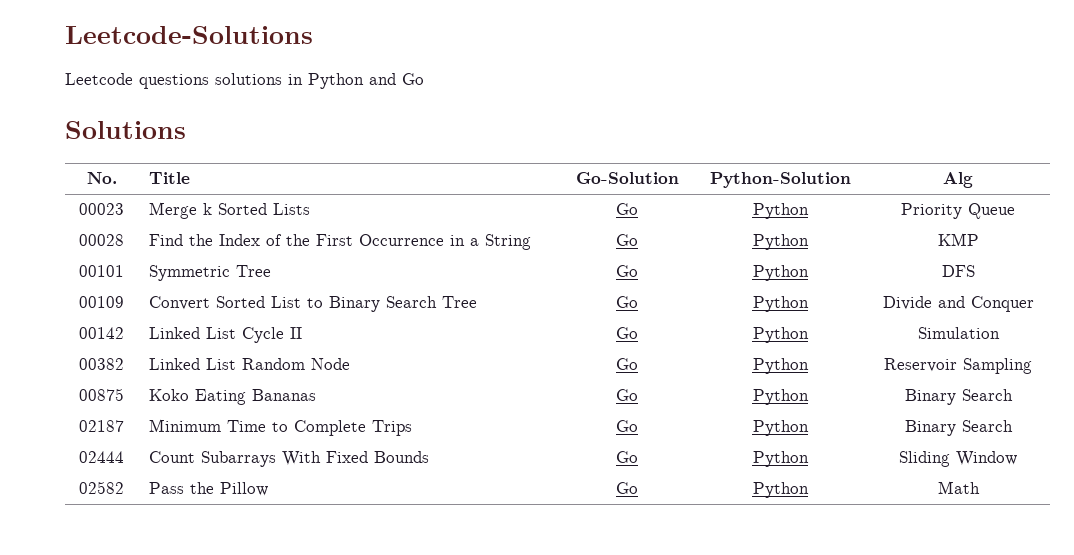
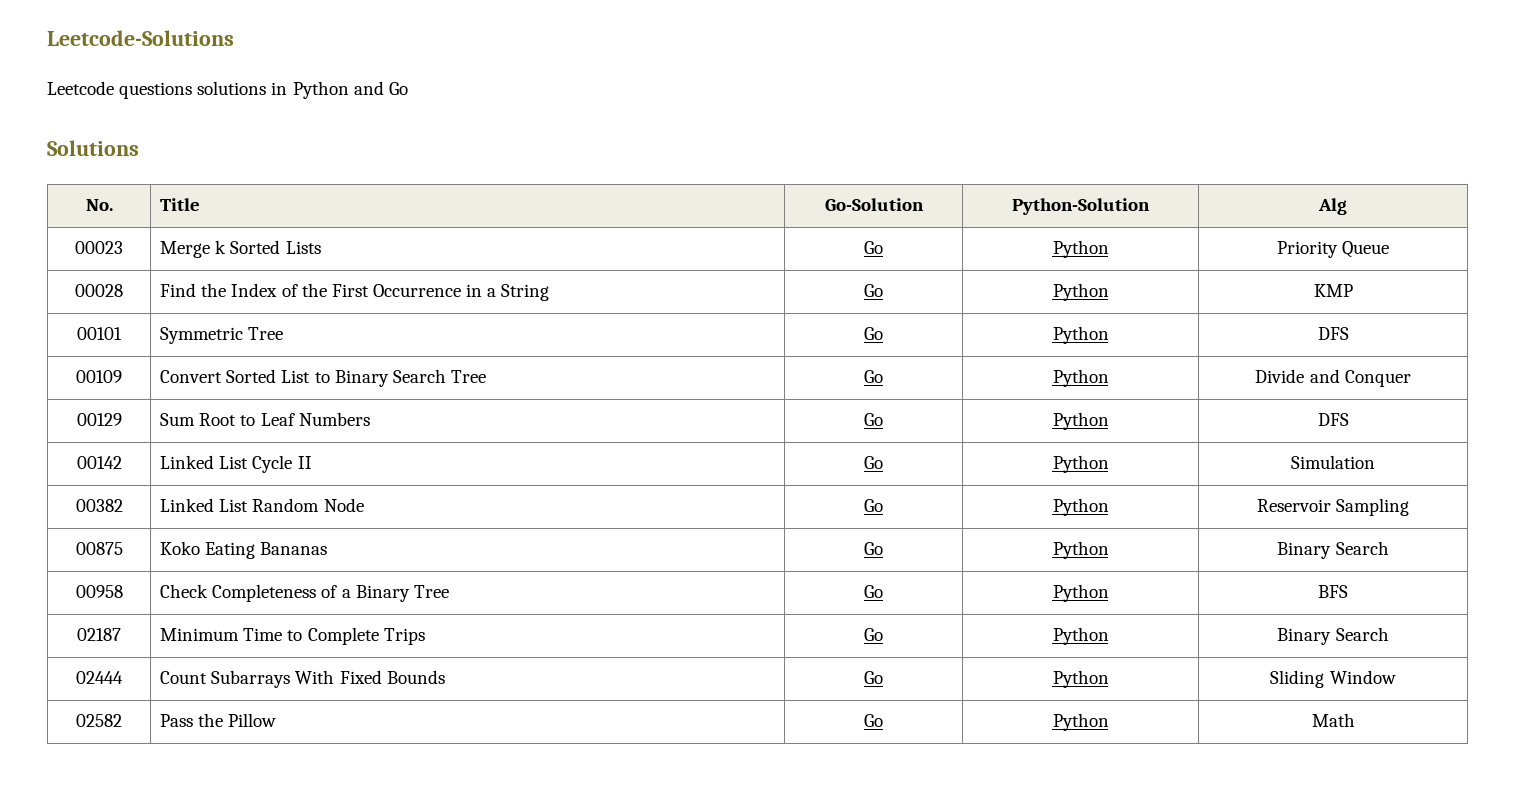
(1034, 304) none -> [76,413,122,426] [160,412,370,426] [864,413,883,426] [1052,412,1109,430] [1317,413,1349,426] // 00129 | Sum Root to Leaf Numbers | Go | Python | DFS
(1013, 395) none -> [75,585,123,598] [160,584,449,602] [864,585,883,598] [1052,584,1109,602] [1318,585,1348,598] // 00958 | Check Completeness of a Binary Tree | Go | Python | BFS

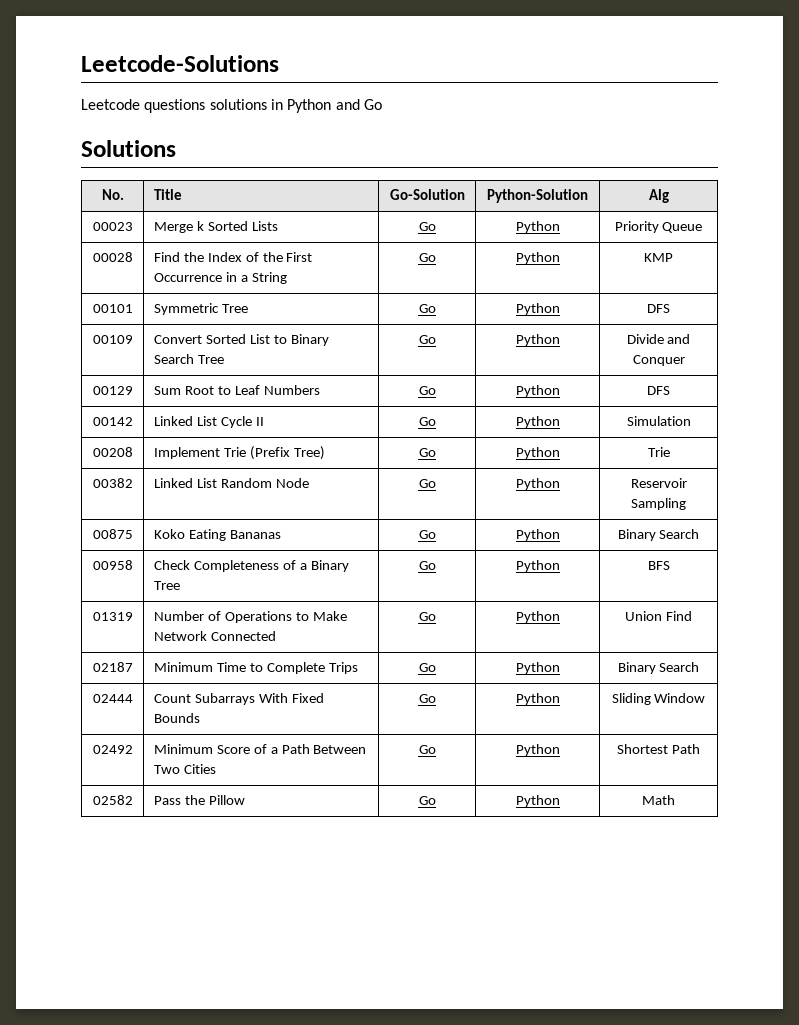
(1375, 462) none -> [92,447,133,457] [153,446,325,460] [418,448,436,457] [515,447,560,459] [647,447,670,457] // 00208 | Implement Trie (Prefix Tree) | Go | Python | Trie
(1348, 591) none -> [92,612,133,621] [153,611,347,623] [153,631,276,641] [418,612,436,621] [515,611,560,623] [625,611,692,621] // 01319 | Number of Operations to Make Network Connected | Go | Python | Union Find
(1396, 677) none -> [92,745,133,754] [153,744,367,754] [153,764,216,774] [418,745,436,754] [515,744,560,756] [617,744,700,754] // 02492 | Minimum Score of a Path Between Two Cities | Go | Python | Shortest Path

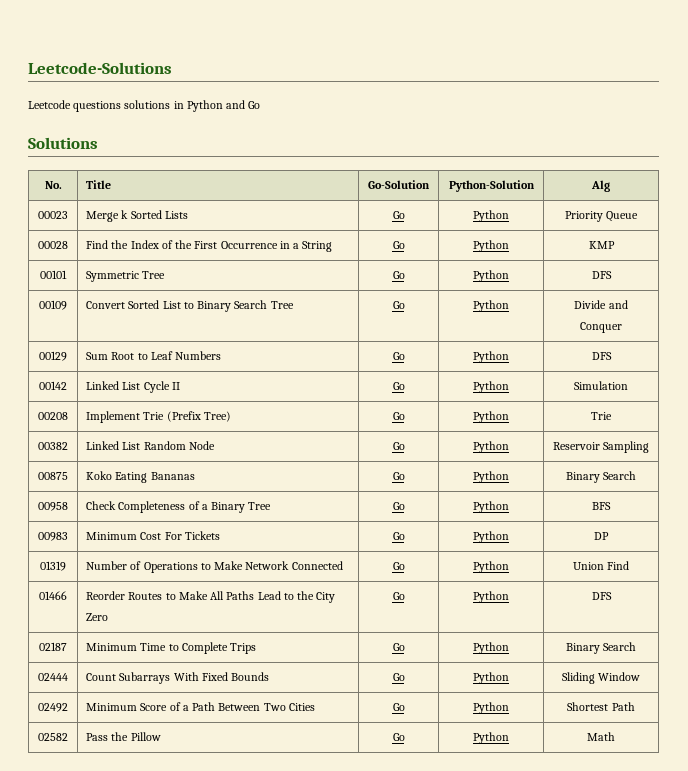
(670, 565) none -> [38,532,68,541] [86,531,220,540] [392,532,405,540] [473,531,509,543] [594,532,609,540] // 00983 | Minimum Cost For Tickets | Go | Python | DP
(692, 616) none -> [39,591,67,600] [86,591,336,603] [86,613,109,621] [392,592,405,600] [473,591,509,603] [591,592,612,600] // 01466 | Reorder Routes to Make All Paths Lead to the City Zero | Go | Python | DFS

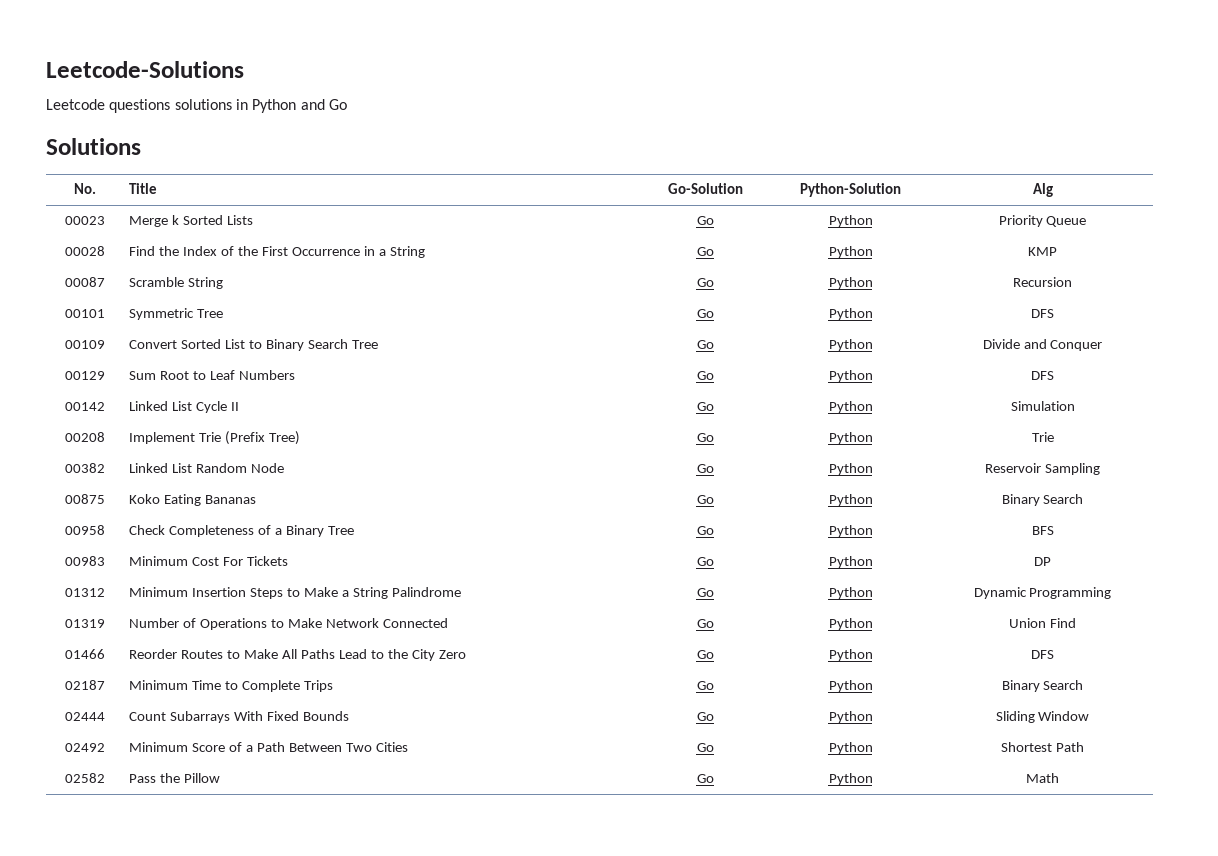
(615, 245) none -> [65,277,105,287] [129,277,224,289] [696,278,714,287] [828,277,873,289] [1013,277,1072,287] // 00087 | Scramble String | Go | Python | Recursion
(609, 536) none -> [65,588,105,597] [129,587,461,599] [696,588,714,597] [828,587,873,599] [973,587,1112,599] // 01312 | Minimum Insertion Steps to Make a String Palindrome | Go | Python | Dynamic Programming

